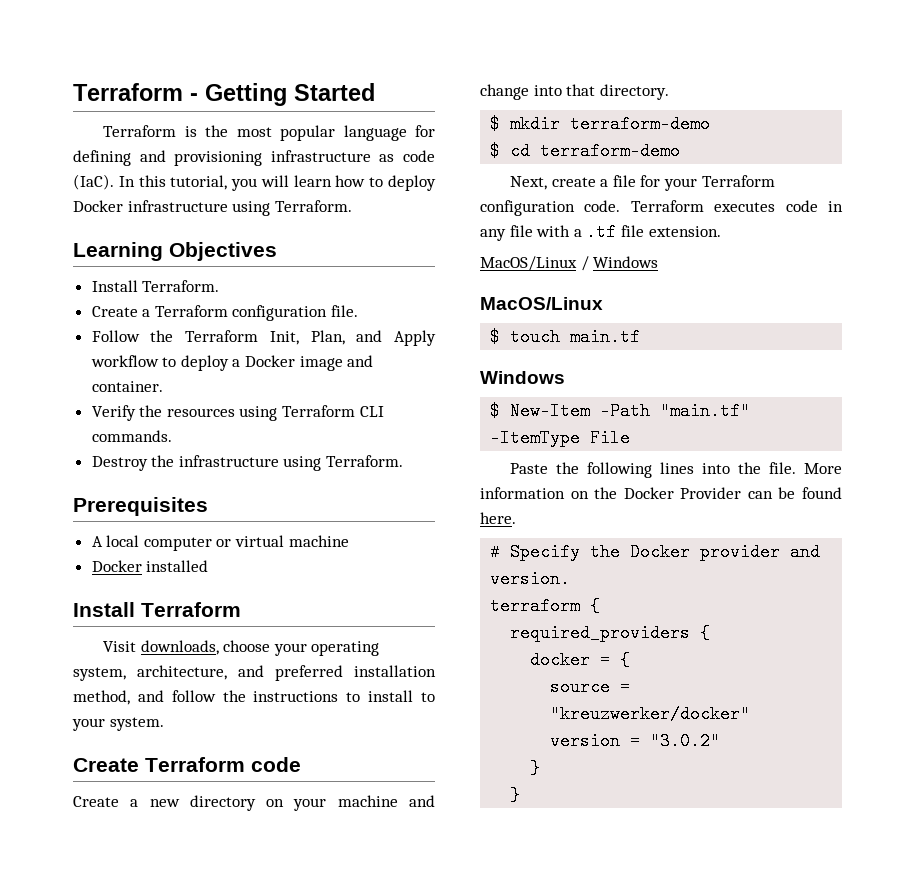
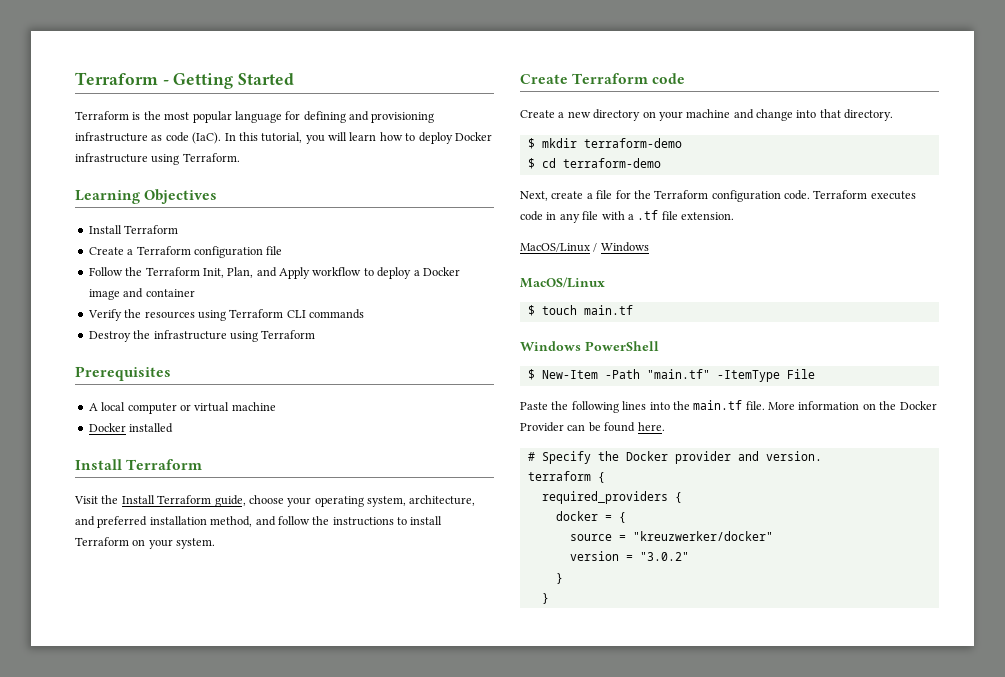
[142,280,220,292] Terraform. -> [124,225,179,234] Terraform
[331,305,359,317] file. -> [266,246,283,255] file
[91,381,163,392] container. -> [145,289,195,297] container
[91,430,172,442] commands. -> [309,309,364,319] commands
[326,455,404,467] Terraform. -> [261,330,316,339] Terraform
[140,640,219,655] downloads, -> [101,495,246,507] the Install Terraform guide,
[420,692,435,702] to -> [75,537,146,546] Terraform on
[663,178,697,191] your -> [633,190,651,199] the
(565, 377) none -> [585,341,659,351] PowerShell
(762, 468) none -> [693,400,743,410] main.tf

